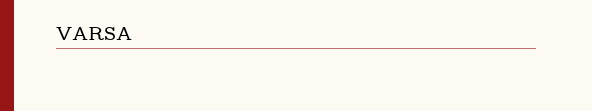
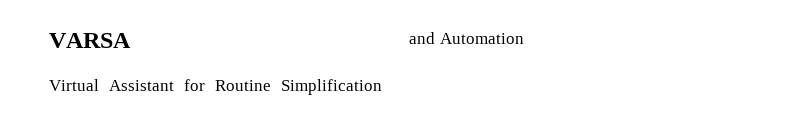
(132, 33) none -> [49,79,382,95] [409,32,524,44] // Virtual Assistant for Routine Simplification and Automation

